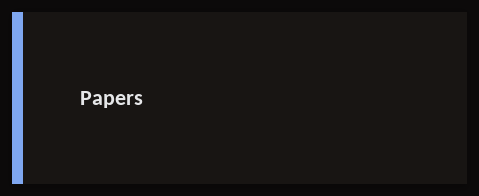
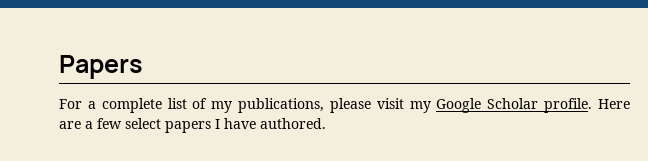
(143, 99) none -> [59,98,631,113] [59,118,326,133] // For a complete list of my publications, please visit my Google Scholar profile. Here are a few select papers I have authored.

